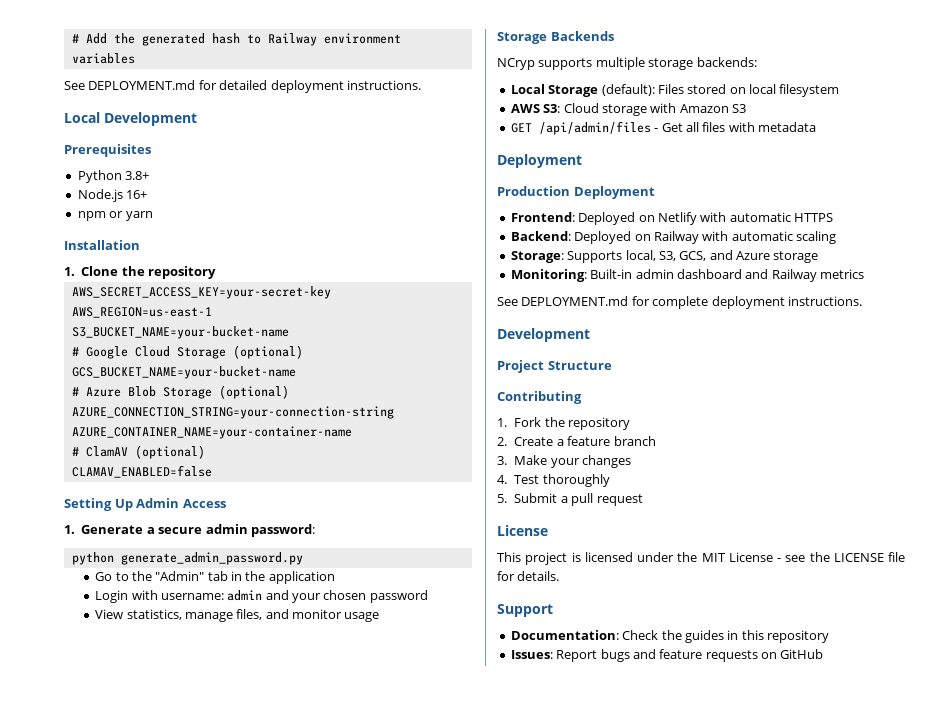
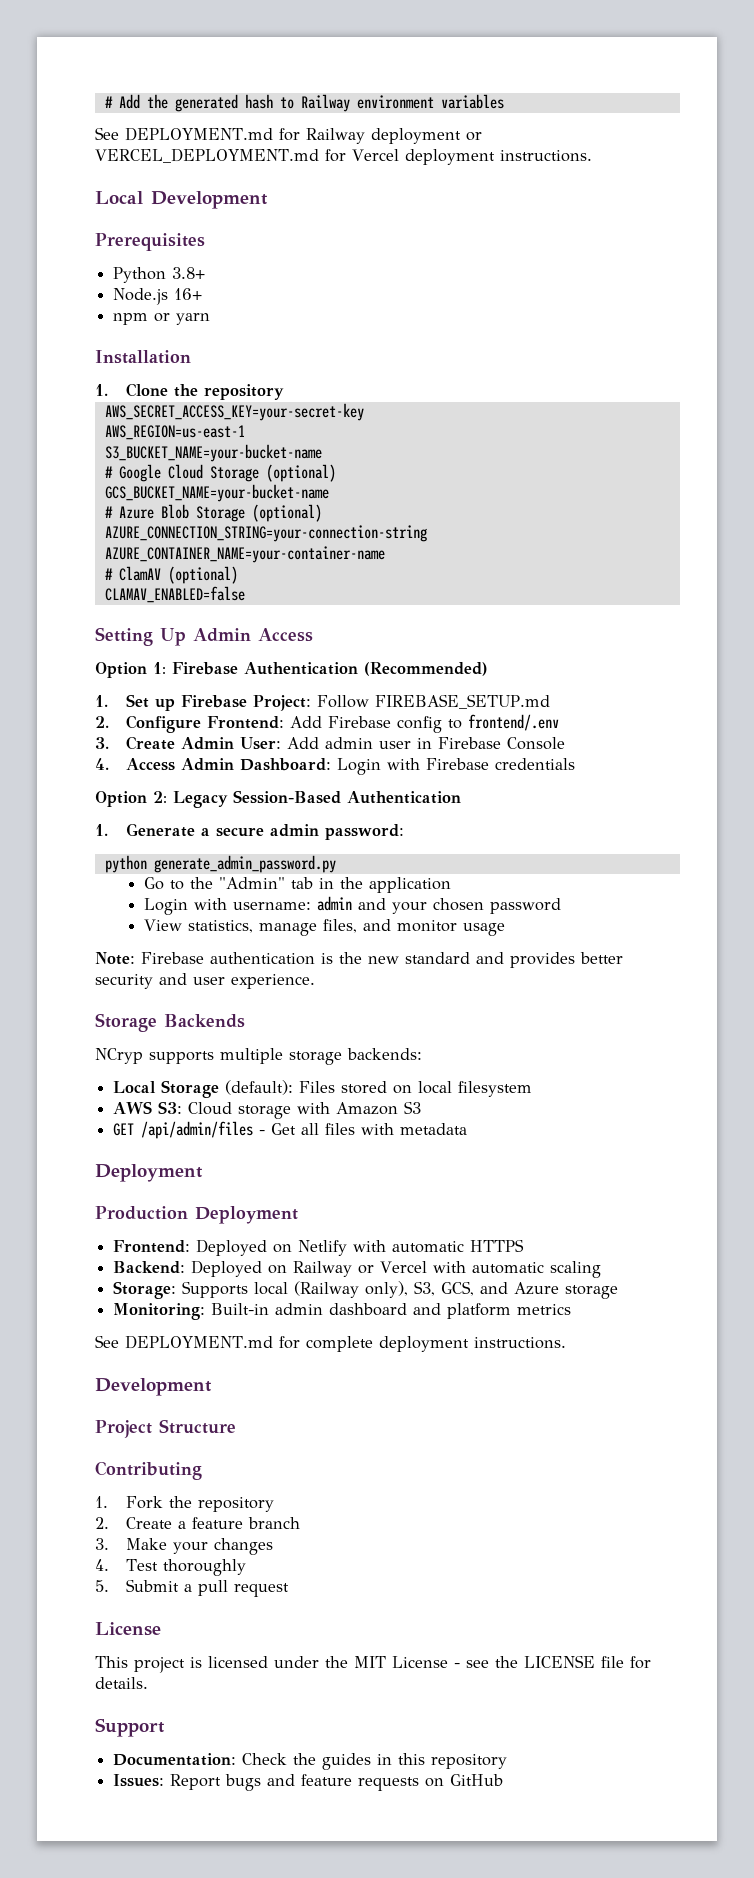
[219,80,268,90] detailed -> [305,128,482,144] [95,148,399,163] Railway deployment or VERCEL_DEPLOYMENT.md for Vercel
(226, 503) none -> [95,662,488,678] [95,694,550,711] [95,714,559,733] [95,736,565,750] [95,758,575,775] [95,790,461,808] // Option 1: Firebase Authentication (Recommended) // 1. Set up Firebase Project: Follow FIREBASE_SETUP.md // 2. Configure Frontend: Add Firebase config to frontend/.env // 3. Create Admin User: Add admin user in Firebase Console // 4. Access Admin Dashboard: Login with Firebase credentials // Option 2: Legacy Session-Based Authentication
(380, 617) none -> [95,952,623,968] [95,973,315,989] // Note: Firebase authentication is the new standard and provides better security and user experience.
(699, 237) none -> [358,1261,428,1274] or Vercel
[625,250,656,261] local, -> [254,1281,409,1298] local (Railway only),
[771,269,817,282] Railway -> [447,1303,512,1319] platform

